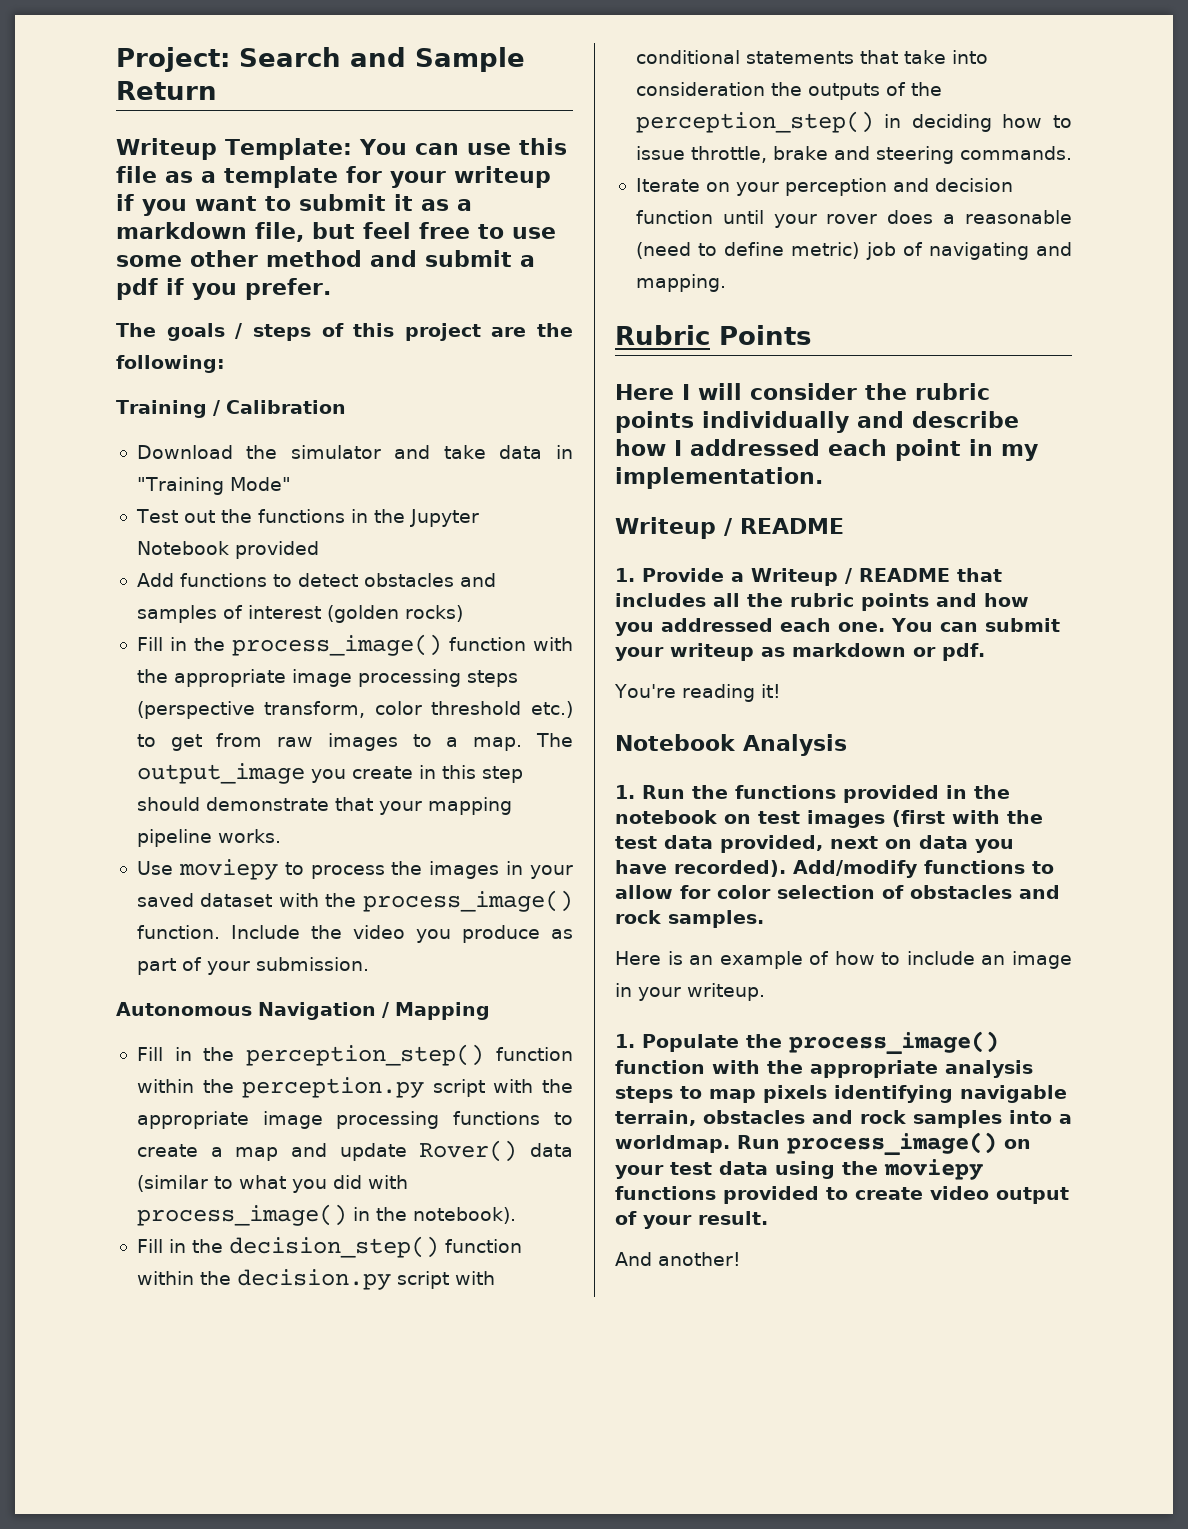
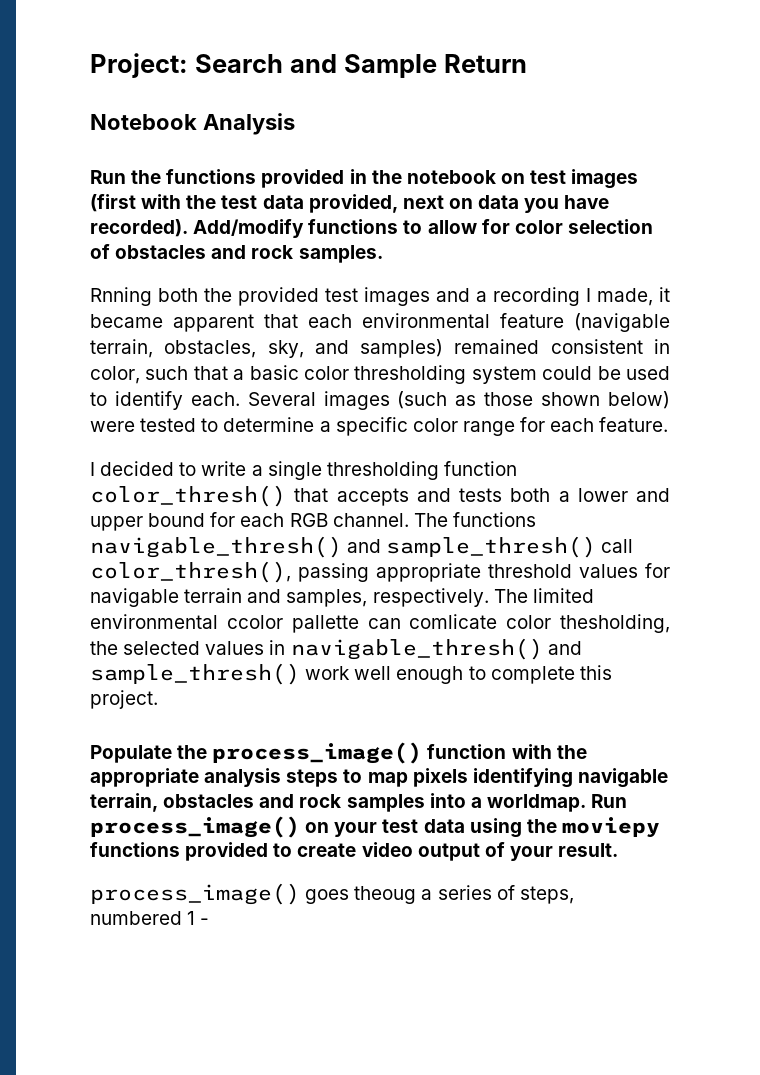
[116,138,567,160] [116,166,551,188] [116,194,472,216] [116,222,556,242] [116,250,535,267] [116,278,331,300] [116,323,573,341] [116,355,225,373] [116,400,346,418] [136,445,573,459] [136,477,291,495] [135,509,479,527] [136,541,319,559] [136,573,496,587] [136,605,463,623] [136,634,573,656] [136,669,518,687] [136,701,573,719] [136,733,573,751] [136,763,523,784] [136,797,512,815] [136,829,281,847] [136,859,573,880] [136,890,573,912] [136,925,573,943] [136,957,369,975] [116,1002,490,1020] [136,1044,573,1066] [136,1077,573,1098] [136,1111,573,1129] [136,1140,573,1162] [136,1175,408,1193] [136,1204,516,1226] [136,1236,522,1258] [136,1269,495,1290] [635,50,988,64] [635,82,942,100] [635,111,1072,133] [635,146,1072,164] [635,178,1013,196] [635,210,1072,228] [635,242,1072,260] [635,274,726,292] [615,325,811,345] [615,383,990,400] [615,411,1019,433] [615,439,1038,461] [615,467,823,489] [615,517,844,539] [615,568,1002,586] [615,593,1029,611] [615,618,1060,636] [615,643,985,661] [614,684,781,702] // Writeup Template: You can use this file as a template for your writeup if you want to submit it as a markdown file, but feel free to use some other method and submit a pdf if you prefer. // The goals / steps of this project are the following: // Training / Calibration // Download the simulator and take data in "Training Mode" // Test out the functions in the Jupyter Notebook provided // Add functions to detect obstacles and samples of interest (golden rocks) // Fill in the process_image() function with the appropriate image processing steps (perspective transform, color threshold etc.) to get from raw images to a map. The output_image you create in this step should demonstrate that your mapping pipeline works. // Use moviepy to process the images in your saved dataset with the process_image() function. Include the video you produce as part of your submission. // Autonomous Navigation / Mapping // Fill in the perception_step() function within the perception.py script with the appropriate image processing functions to create a map and update Rover() data (similar to what you did with process_image() in the notebook). // Fill in the decision_step() function within the decision.py script with conditional statements that take into consideration the outputs of the perception_step() in deciding how to issue throttle, brake and steering commands. // Iterate on your perception and decision function until your rover does a reasonable (need to define metric) job of navigating and mapping. // Rubric Points // Here I will consider the rubric points individually and describe how I addressed each point in my implementation. // Writeup / README // 1. Provide a Writeup / README that includes all the rubric points and how you addressed each one. You can submit your writeup as markdown or pdf. // You're reading it! -> (527, 63) none
[615,785,635,799] 1. -> (295, 124) none
[615,951,1072,969] [615,983,765,1001] [615,1034,635,1048] Here is an example of how to include an image in your writeup. // 1. -> [90,287,670,306] [90,313,670,332] [90,339,670,358] [90,365,670,384] [90,391,671,410] [90,417,669,436] [90,461,517,480] [90,485,670,507] [90,512,536,531] [90,536,634,558] [90,561,670,583] [90,588,594,607] [90,614,670,633] [90,638,582,660] [90,663,612,685] [90,690,158,709] Rnning both the provided test images and a recording I made, it became apparent that each environmental feature (navigable terrain, obstacles, sky, and samples) remained consistent in color, such that a basic color thresholding system could be used to identify each. Several images (such as those shown below) were tested to determine a specific color range for each feature. // I decided to write a single thresholding function color_thresh() that accepts and tests both a lower and upper bound for each RGB channel. The functions navigable_thresh() and sample_thresh() call color_thresh(), passing appropriate threshold values for navigable terrain and samples, respectively. The limited environmental ccolor pallette can comlicate color thesholding, the selected values in navigable_thresh() and sample_thresh() work well enough to complete this project. //
[615,1252,741,1266] And another! -> [90,883,574,905] [90,911,210,925] process_image() goes theoug a series of steps, numbered 1 -

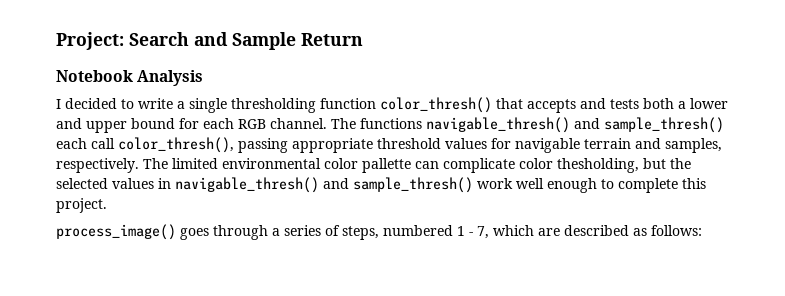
[90,169,639,189] [90,194,610,213] [90,219,653,238] [90,244,383,263] [90,287,670,306] [90,313,670,332] [90,339,670,358] [90,365,670,384] [90,391,671,410] [90,417,669,436] // Run the functions provided in the notebook on test images (first with the test data provided, next on data you have recorded). Add/modify functions to allow for color selection of obstacles and rock samples. // Rnning both the provided test images and a recording I made, it became apparent that each environmental feature (navigable terrain, obstacles, sky, and samples) remained consistent in color, such that a basic color thresholding system could be used to identify each. Several images (such as those shown below) were tested to determine a specific color range for each feature. -> (204, 78) none
(597, 547) none -> [56,138,87,149] each
[226,615,283,629] ccolor -> [324,158,358,169] color
[409,614,498,629] comlicate -> [443,158,515,173] complicate
(670, 623) none -> [643,158,666,169] but
[90,742,587,764] [90,768,668,788] [90,793,628,812] [90,816,660,838] [90,842,619,861] // Populate the process_image() function with the appropriate analysis steps to map pixels identifying navigable terrain, obstacles and rock samples into a worldmap. Run process_image() on your test data using the moviepy functions provided to create video output of your result. -> (107, 205) none
[354,886,417,904] theoug -> [213,225,268,240] through
(210, 921) none -> [477,225,702,239] 7, which are described as follows:

